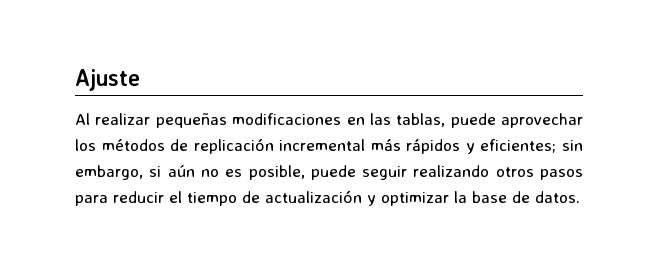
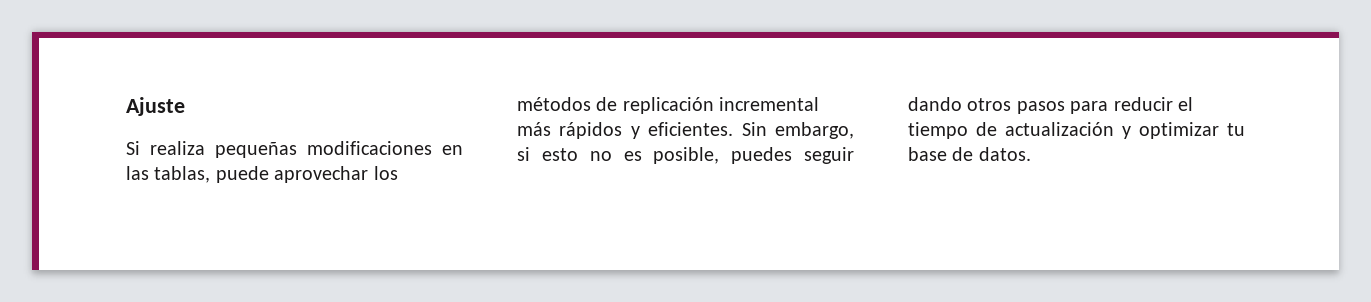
[75,113,151,125] Al realizar -> [126,141,205,155] Si realiza
[480,139,583,153] eficientes; sin -> [648,122,767,136] eficientes. Sin
[167,165,195,177] aún -> [541,148,578,161] esto
[310,165,490,180] puede seguir realizando -> [731,147,854,164] [908,97,962,111] puedes seguir dando
[454,191,467,203] la -> [1227,123,1245,136] tu

